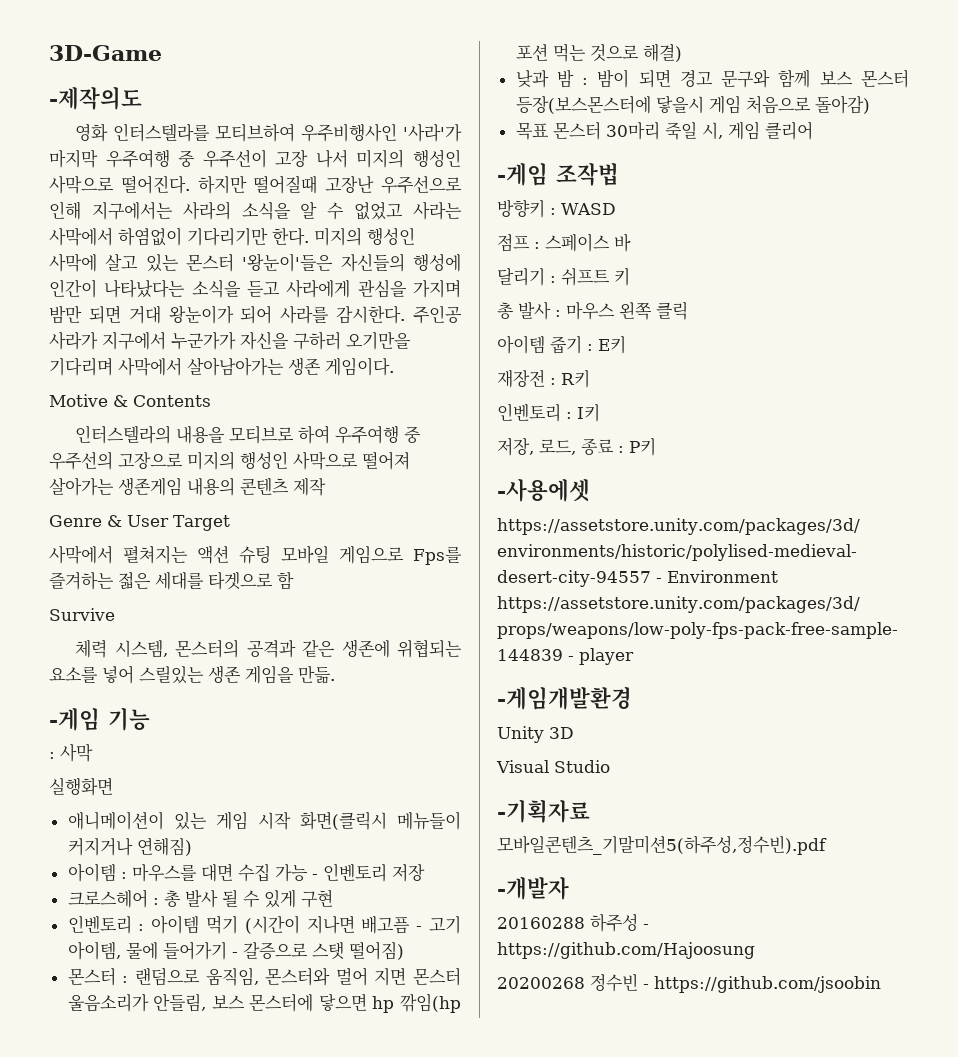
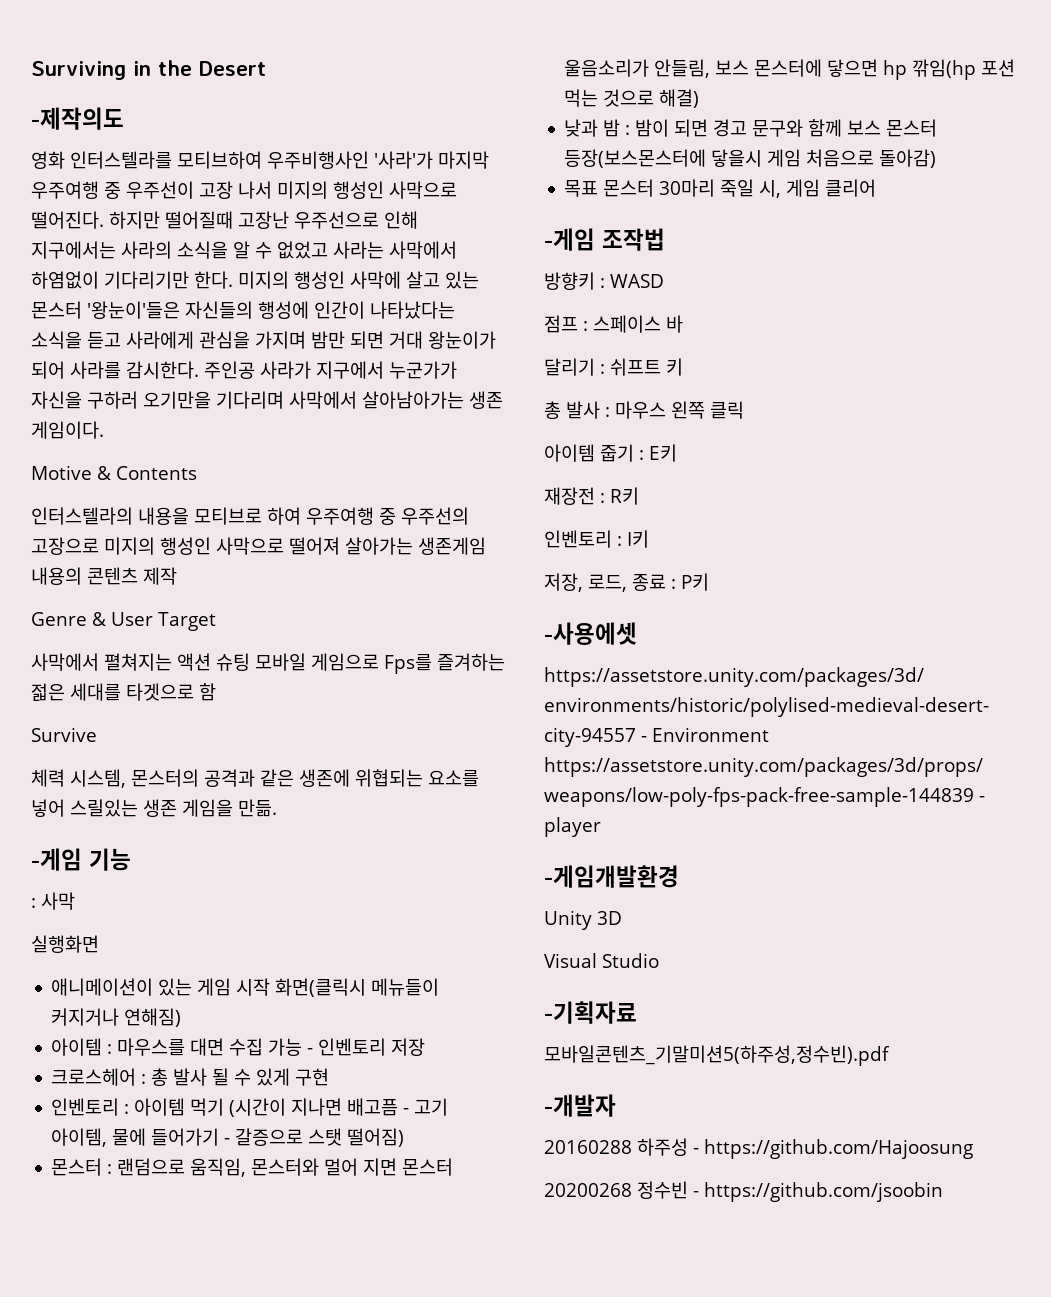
[49,45,162,61] 3D-Game -> [31,60,266,80] Surviving in the Desert

